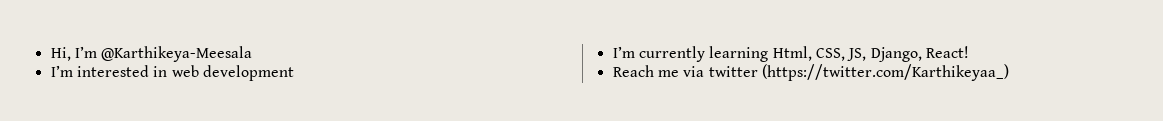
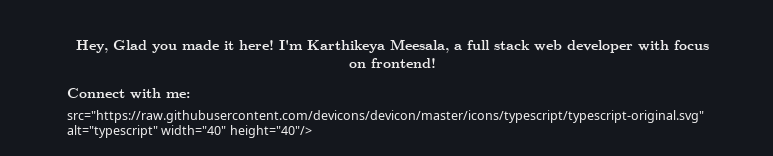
[50,46,253,62] [50,65,294,81] [612,46,969,62] [612,64,1009,81] Hi, I’m @Karthikeya-Meesala // I’m interested in web development // I’m currently learning Html, CSS, JS, Django, React! // Reach me via twitter (https://twitter.com/Karthikeyaa_) -> [75,39,709,53] [348,58,436,68] [67,88,190,99] [67,110,704,123] [67,125,312,138] Hey, Glad you made it here! I'm Karthikeya Meesala, a full stack web developer with focus on frontend! // Connect with me: // src="https://raw.githubusercontent.com/devicons/devicon/master/icons/typescript/typescript-original.svg" alt="typescript" width="40" height="40"/>

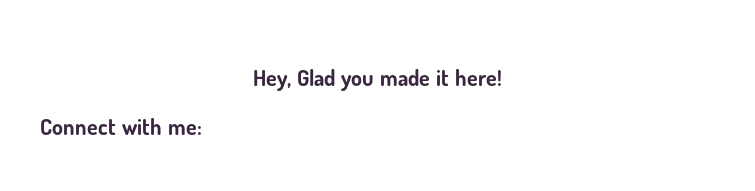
[278,39,709,53] [348,58,436,68] I'm Karthikeya Meesala, a full stack web developer with focus on frontend! -> (502, 77) none
[67,110,704,123] [67,125,312,138] // src="https://raw.githubusercontent.com/devicons/devicon/master/icons/typescript/typescript-original.svg" alt="typescript" width="40" height="40"/> -> (202, 129) none

